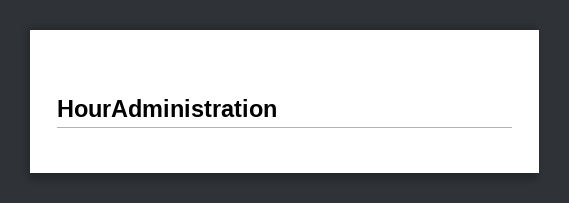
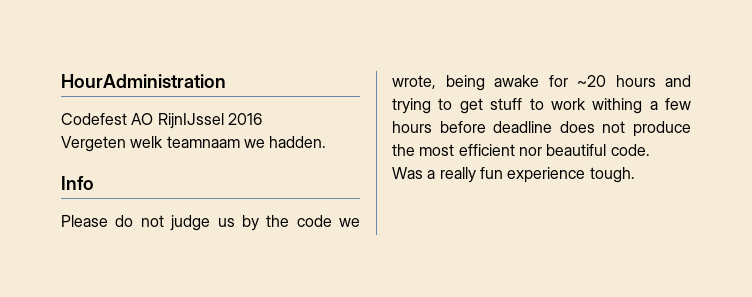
(277, 108) none -> [61,113,262,129] [61,136,327,152] [61,176,94,190] [61,215,360,231] [392,75,691,91] [392,98,691,114] [392,121,691,137] [392,144,650,156] [392,167,635,183] // Codefest AO RijnIJssel 2016 // Vergeten welk teamnaam we hadden. // Info // Please do not judge us by the code we wrote, being awake for ~20 hours and trying to get stuff to work withing a few hours before deadline does not produce the most efficient nor beautiful code. // Was a really fun experience tough.

